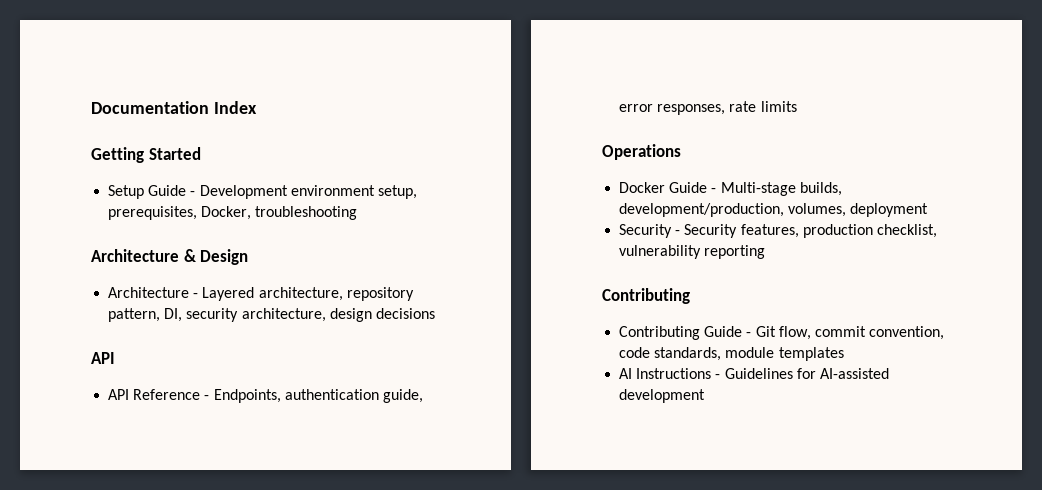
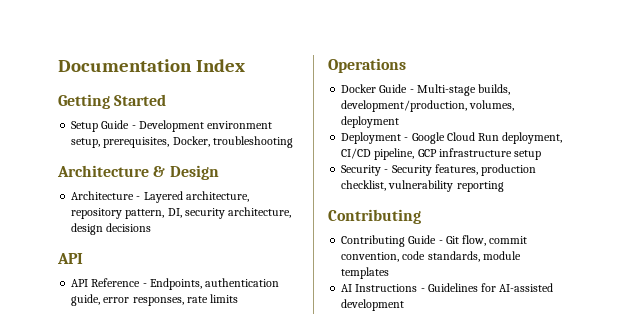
(929, 210) none -> [341,132,563,144] [341,148,542,160] // Deployment - Google Cloud Run deployment, CI/CD pipeline, GCP infrastructure setup

